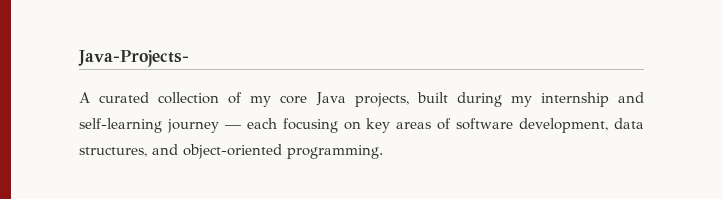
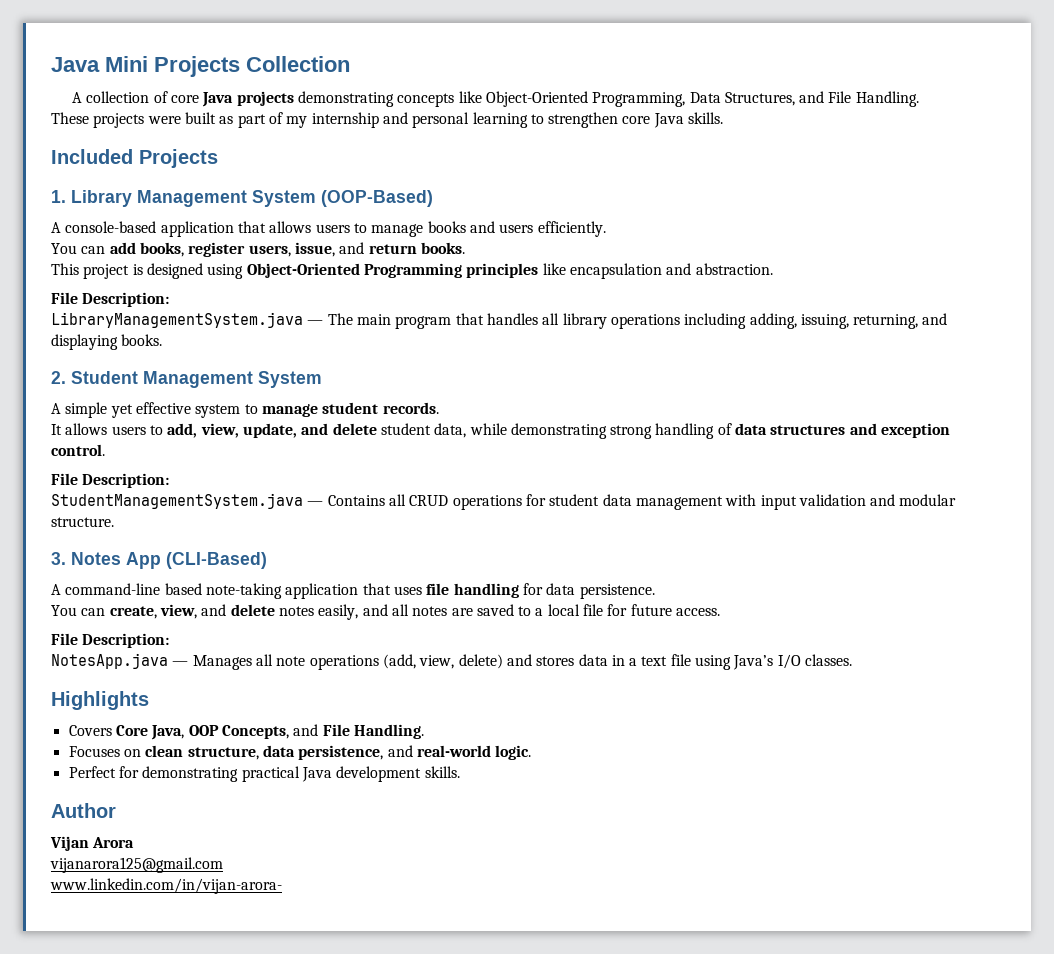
[78,50,189,67] [79,92,150,103] Java-Projects- // A curated -> [51,56,350,77] [72,92,83,103] Java Mini Projects Collection // A
[250,92,644,107] [79,118,645,133] [79,144,383,159] my core Java projects, built during my internship and self-learning journey — each focusing on key areas of software development, data structures, and object-oriented programming. -> [170,91,919,107] [51,112,724,128] [51,149,218,168] [51,190,433,207] [51,221,606,237] [51,242,465,257] [51,263,773,279] [51,292,170,307] [51,312,948,329] [51,334,163,350] [51,371,322,388] [51,402,439,418] [51,423,951,439] [51,444,105,456] [51,473,170,488] [51,493,957,510] [51,517,114,527] [51,552,267,569] [51,583,655,599] [51,604,721,620] [51,633,170,648] [51,653,853,670] [51,691,149,710] [68,724,424,740] [68,745,532,760] [68,766,460,782] [51,803,116,818] [50,836,135,851] [50,857,223,873] [50,878,282,894] core Java projects demonstrating concepts like Object-Oriented Programming, Data Structures, and File Handling. // These projects were built as part of my internship and personal learning to strengthen core Java skills. // Included Projects // 1. Library Management System (OOP-Based) // A console-based application that allows users to manage books and users efficiently. // You can add books, register users, issue, and return books. // This project is designed using Object-Oriented Programming principles like encapsulation and abstraction. // File Description: // LibraryManagementSystem.java — The main program that handles all library operations including adding, issuing, returning, and displaying books. // 2. Student Management System // A simple yet effective system to manage student records. // It allows users to add, view, update, and delete student data, while demonstrating strong handling of data structures and exception control. // File Description: // StudentManagementSystem.java — Contains all CRUD operations for student data management with input validation and modular structure. // 3. Notes App (CLI-Based) // A command-line based note-taking application that uses file handling for data persistence. // You can create, view, and delete notes easily, and all notes are saved to a local file for future access. // File Description: // NotesApp.java — Manages all note operations (add, view, delete) and stores data in a text file using Java’s I/O classes. // Highlights // Covers Core Java, OOP Concepts, and File Handling. // Focuses on clean structure, data persistence, and real-world logic. // Perfect for demonstrating practical Java development skills. // Author // Vijan Arora // vijanarora125@gmail.com // www.linkedin.com/in/vijan-arora-

